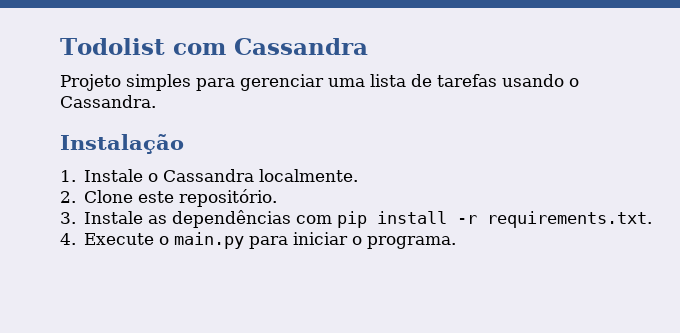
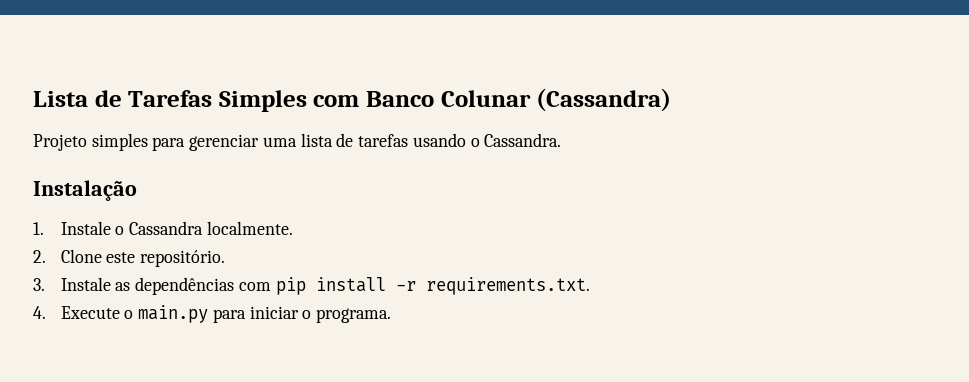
[60,38,368,55] Todolist com Cassandra -> [33,88,672,112] Lista de Tarefas Simples com Banco Colunar (Cassandra)

